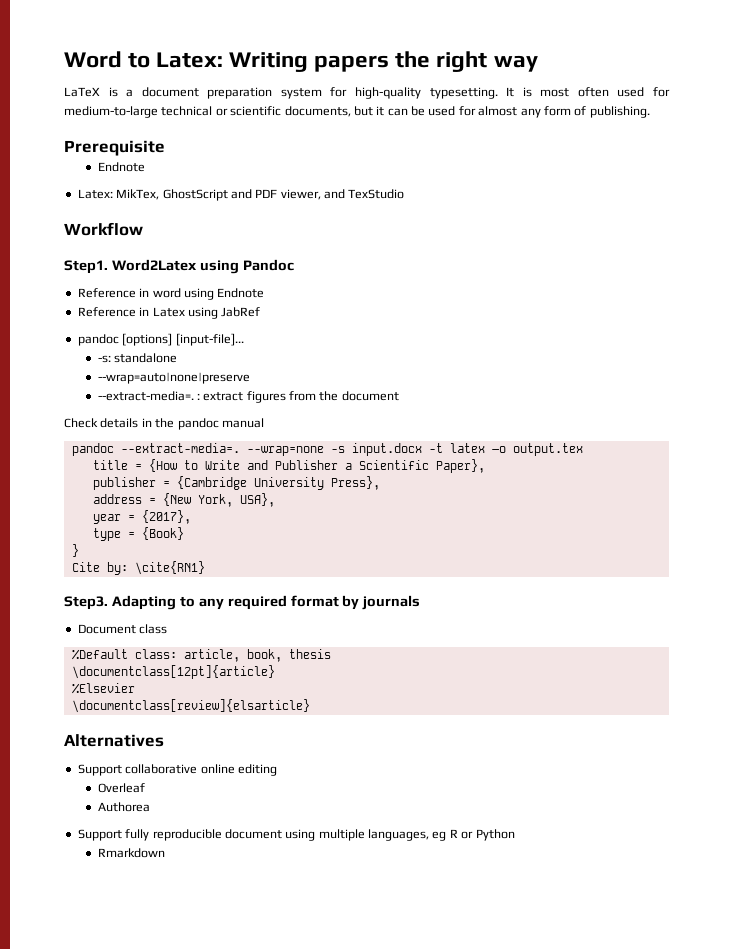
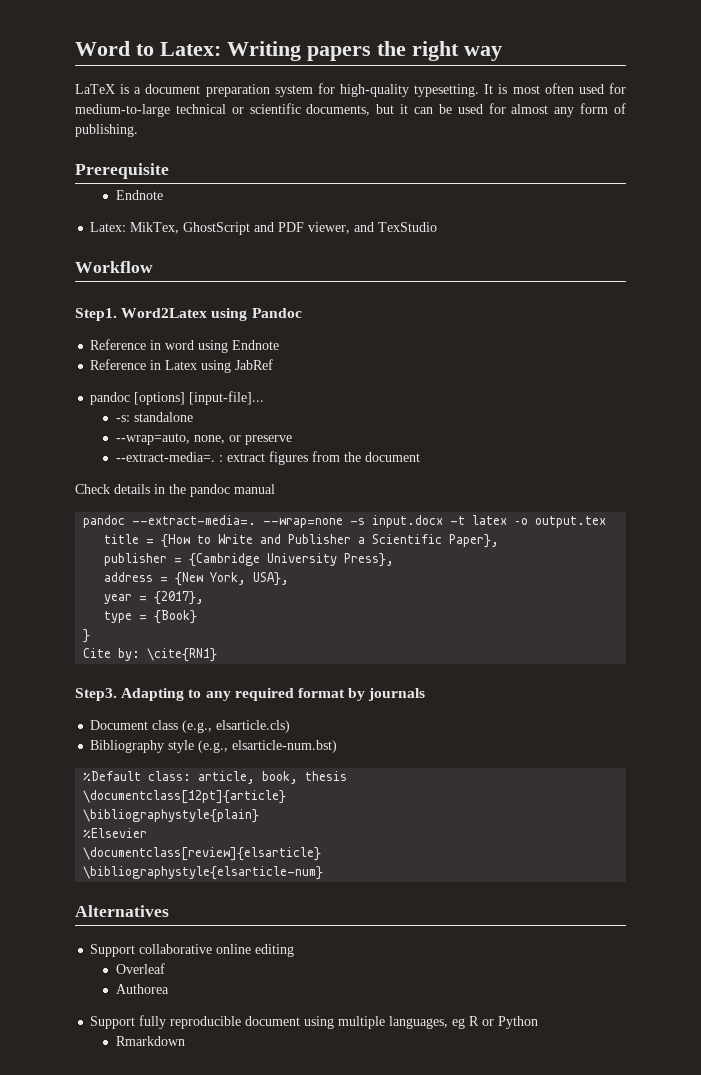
[97,372,250,384] --wrap=auto|none|preserve -> [115,433,292,445] --wrap=auto, none, or preserve
(168, 629) none -> [182,720,291,733] [90,740,338,753] (e.g., elsarticle.cls) // Bibliography style (e.g., elsarticle-num.bst)
(275, 672) none -> [83,809,260,823] // \bibliographystyle{plain}
(310, 706) none -> [83,866,324,880] // \bibliographystyle{elsarticle-num}

